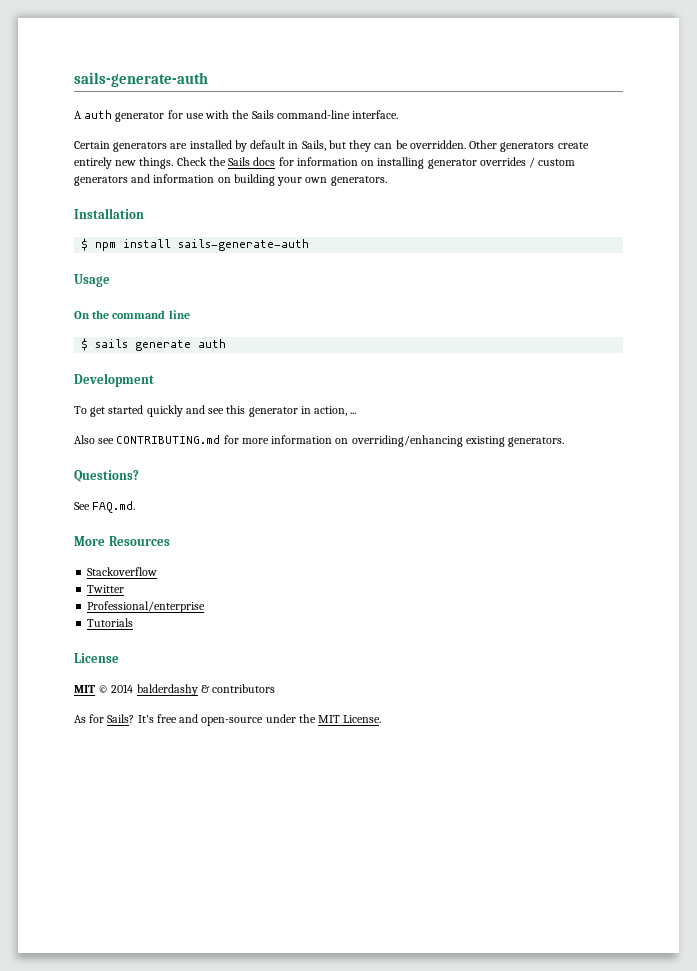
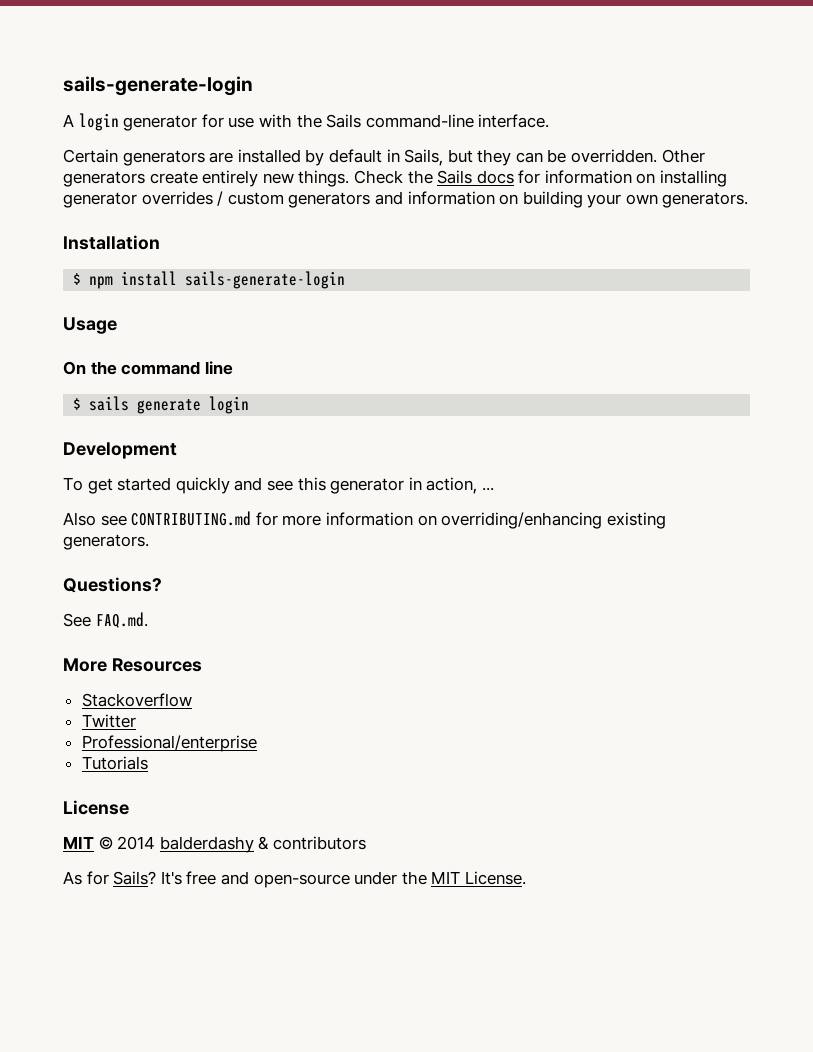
[74,72,208,87] sails-generate-auth -> [63,76,253,96] sails-generate-login
[84,110,113,119] auth -> [78,113,119,131] login
[178,239,310,251] sails-generate-auth -> [185,271,346,289] sails-generate-login
[198,339,227,348] auth -> [209,396,250,414] login

